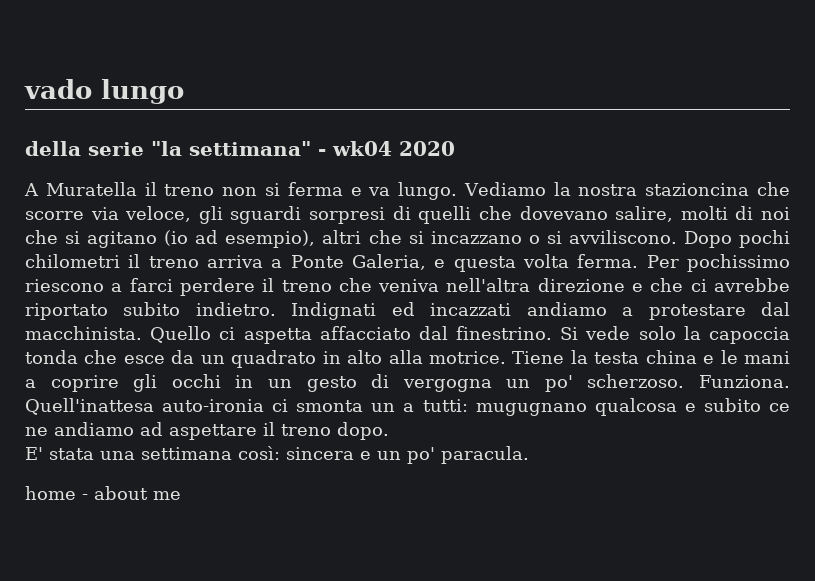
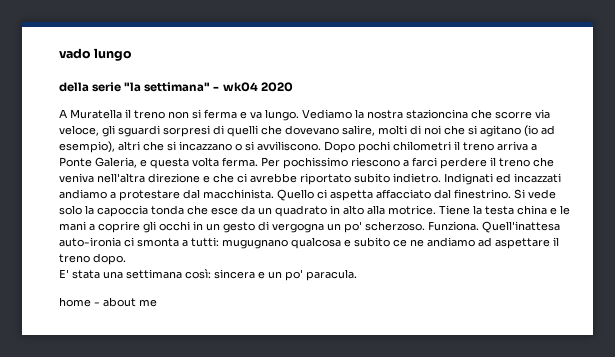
[371,403,396,412] un -> (179, 242) none

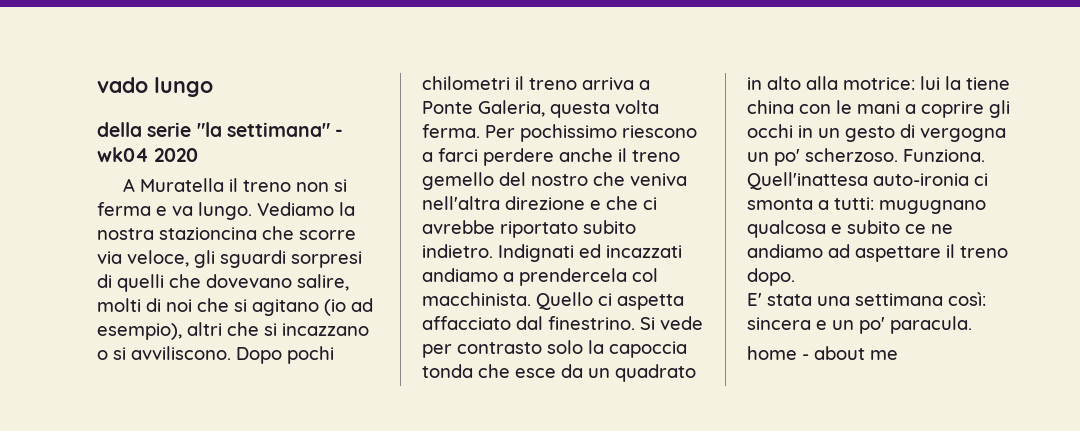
[140,159,147,167] e -> (545, 108) none
[490,157,530,167] il treno -> [559,148,680,162] [422,172,588,190] anche il treno gemello del nostro
[119,189,200,201] protestare dal -> [519,268,658,286] prendercela col
(556, 194) none -> [422,342,542,358] per contrasto
[388,205,557,215] motrice. Tiene la testa china e -> [843,76,1010,90] [747,100,831,114] motrice: lui la tiene china con

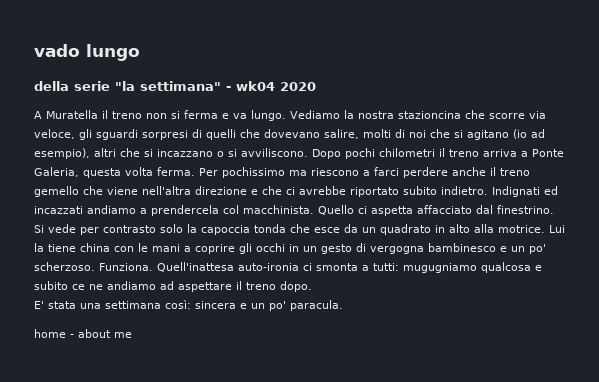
(617, 133) none -> [289,170,307,176] ma
[499,172,687,186] del nostro che veniva -> [83,186,138,195] che viene
[843,76,940,90] motrice: lui -> [498,225,565,233] motrice. Lui
(1006, 135) none -> [428,243,507,252] bambinesco e
[879,200,986,214] mugugnano -> [403,263,477,273] mugugniamo

